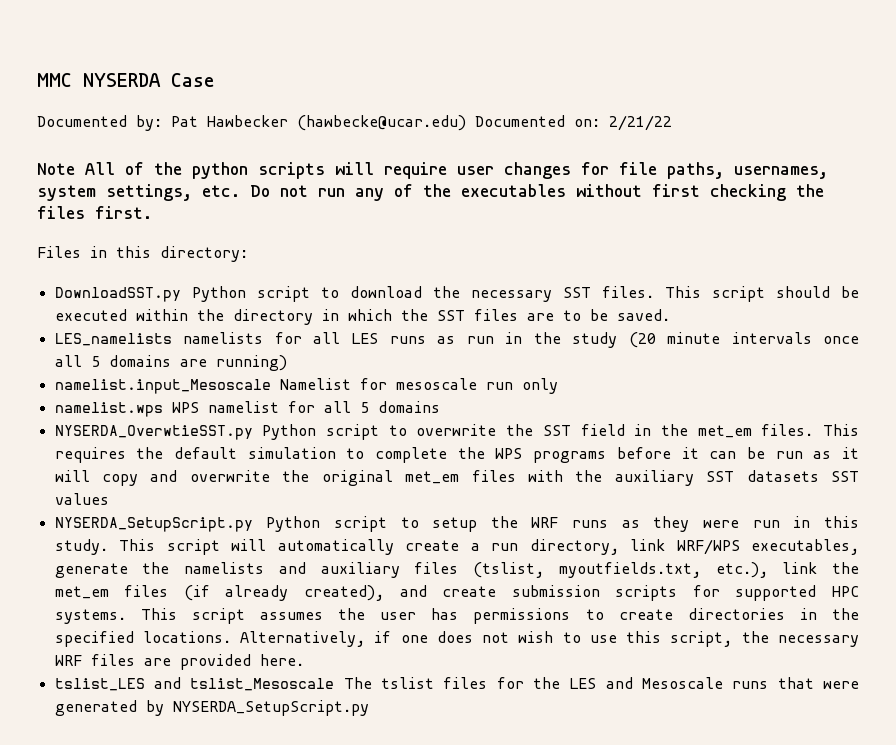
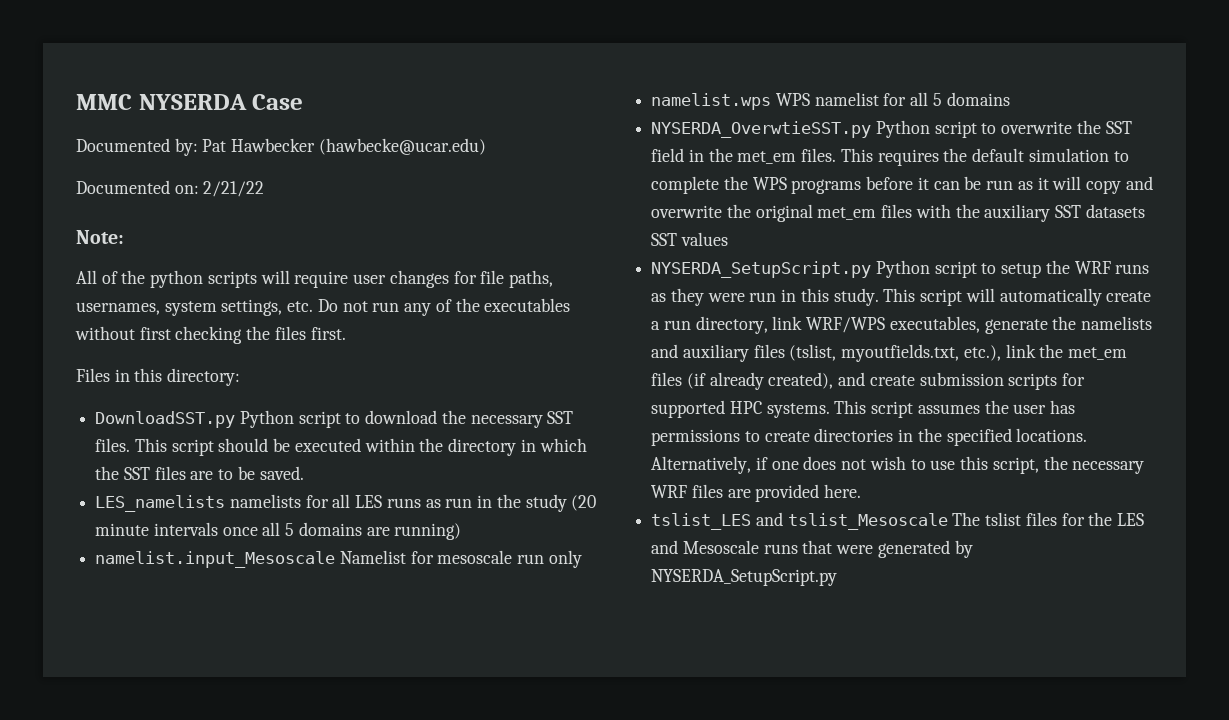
(466, 123) none -> (486, 146) //
[37,163,75,175] Note -> [76,230,124,244] Note: //

